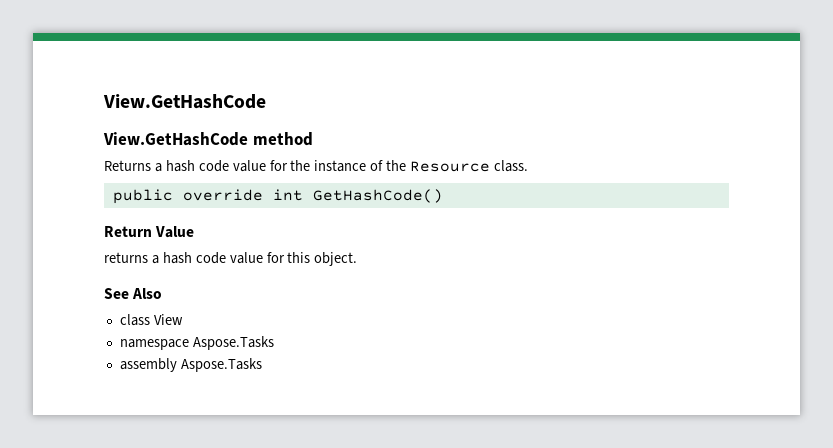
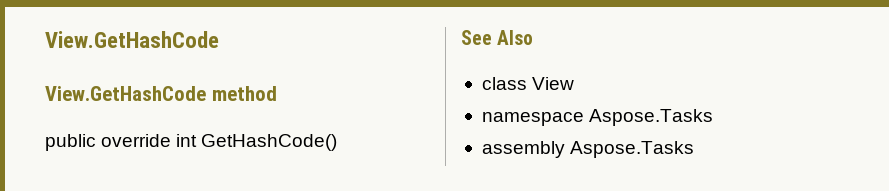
[104,160,529,172] [112,189,443,204] [104,226,195,238] [104,252,358,266] Returns a hash code value for the instance of the Resource class. // public override int GetHashCode() // Return Value // returns a hash code value for this object. -> [45,134,338,151] public override int GetHashCode()

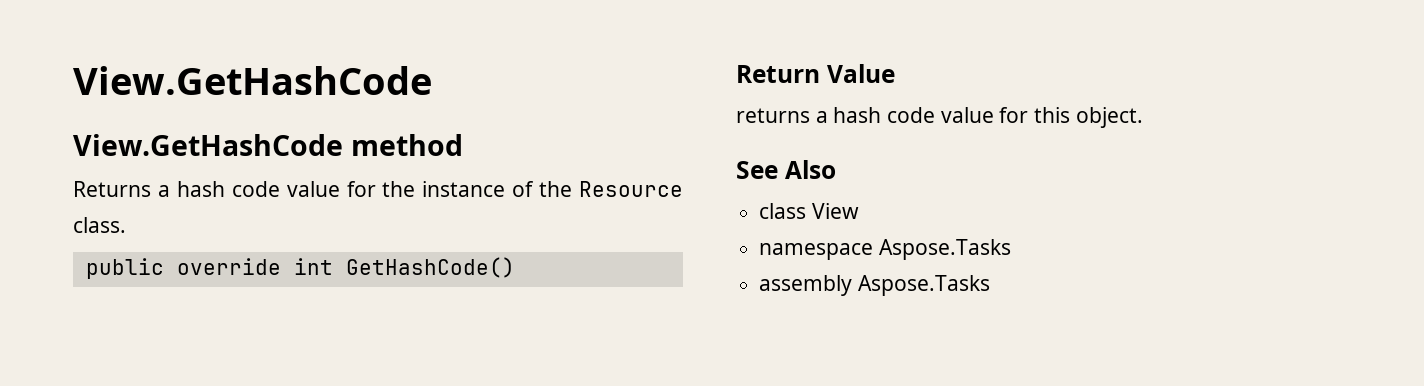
[45,134,338,151] public override int GetHashCode() -> [73,181,683,197] [73,217,126,233] [85,257,515,279] [736,64,895,83] [736,107,1143,128] Returns a hash code value for the instance of the Resource class. // public override int GetHashCode() // Return Value // returns a hash code value for this object.

